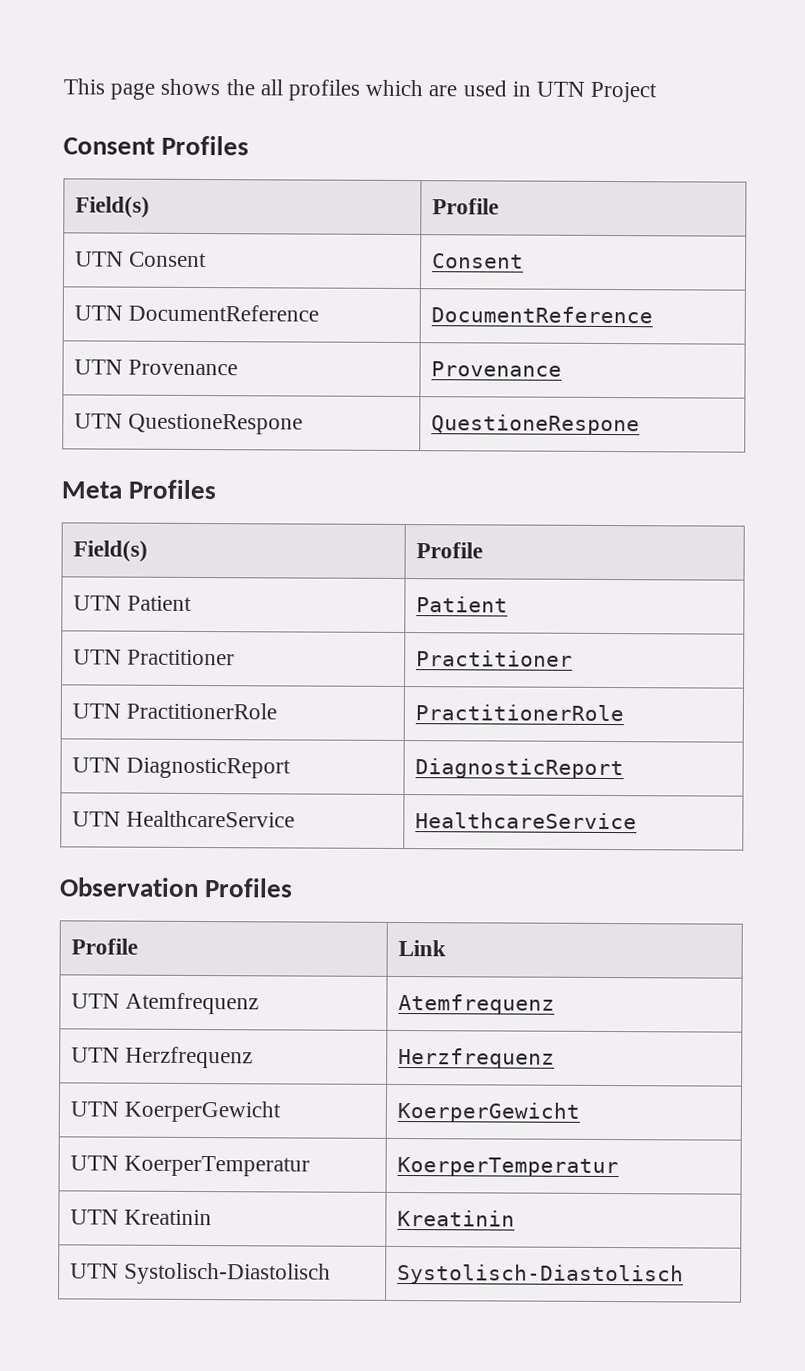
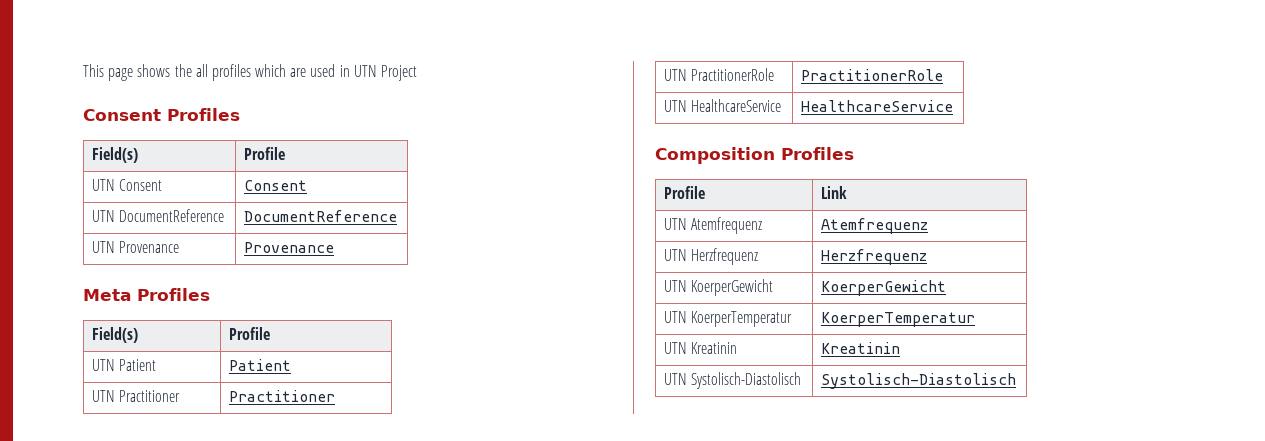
[73,413,304,435] [430,414,640,436] // UTN QuestioneRespone | QuestioneRespone -> (335, 247) none
[71,757,292,779] [414,758,624,780] // UTN DiagnosticReport | DiagnosticReport -> (944, 75) none
[59,877,199,898] Observation -> [655,147,775,164] Composition

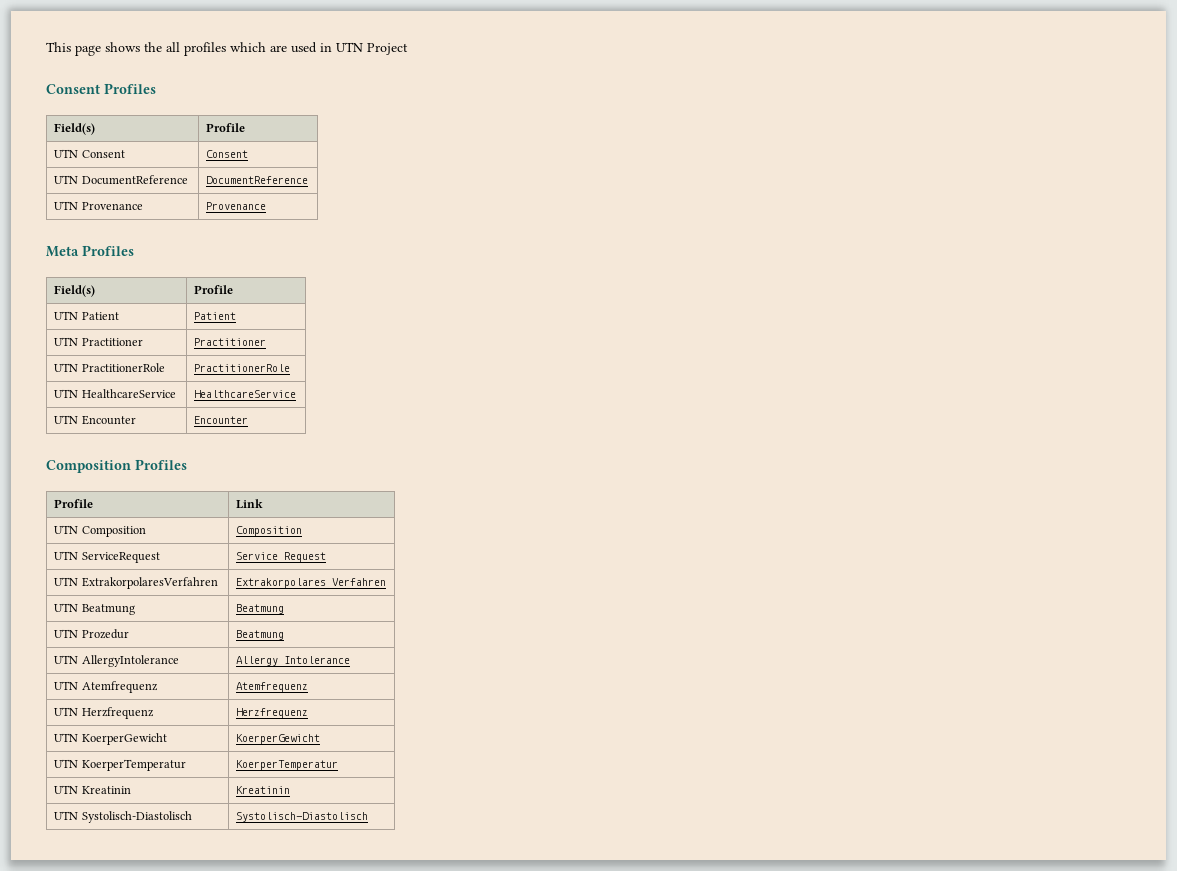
(954, 106) none -> [54,415,136,425] [194,416,249,424] // UTN Encounter | Encounter
(848, 192) none -> [54,525,146,537] [236,526,303,536] [54,551,160,563] [236,552,327,562] [54,577,218,589] [236,578,387,588] [54,603,135,615] [236,604,285,614] [54,629,129,639] [236,630,285,640] [54,655,179,667] [236,656,351,666] // UTN Composition | Composition // UTN ServiceRequest | Service Request // UTN ExtrakorpolaresVerfahren | Extrakorpolares Verfahren // UTN Beatmung | Beatmung // UTN Prozedur | Beatmung // UTN AllergyIntolerance | Allergy Intolerance

